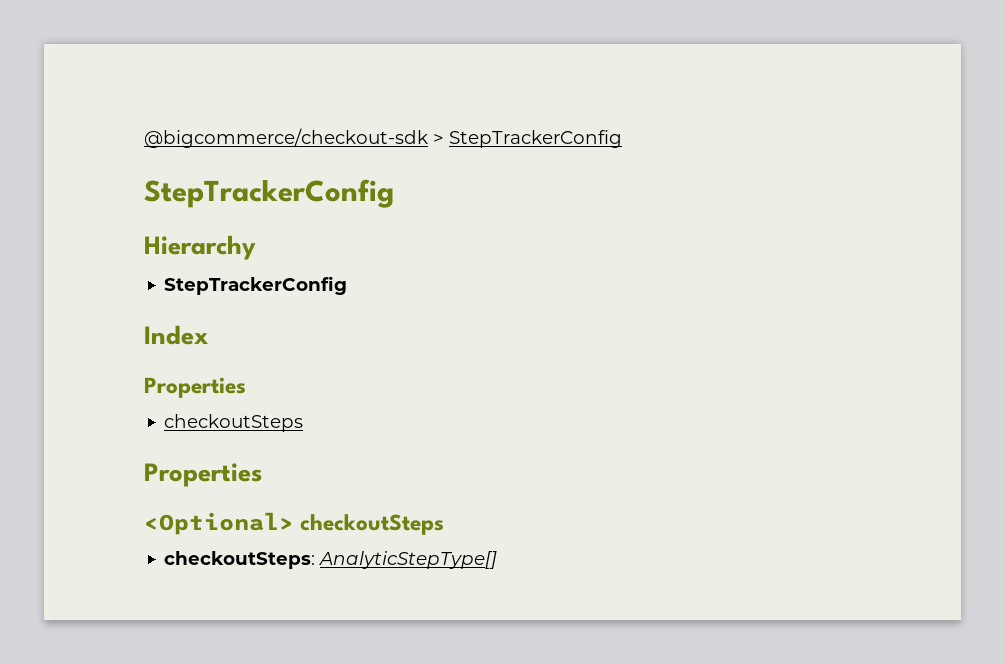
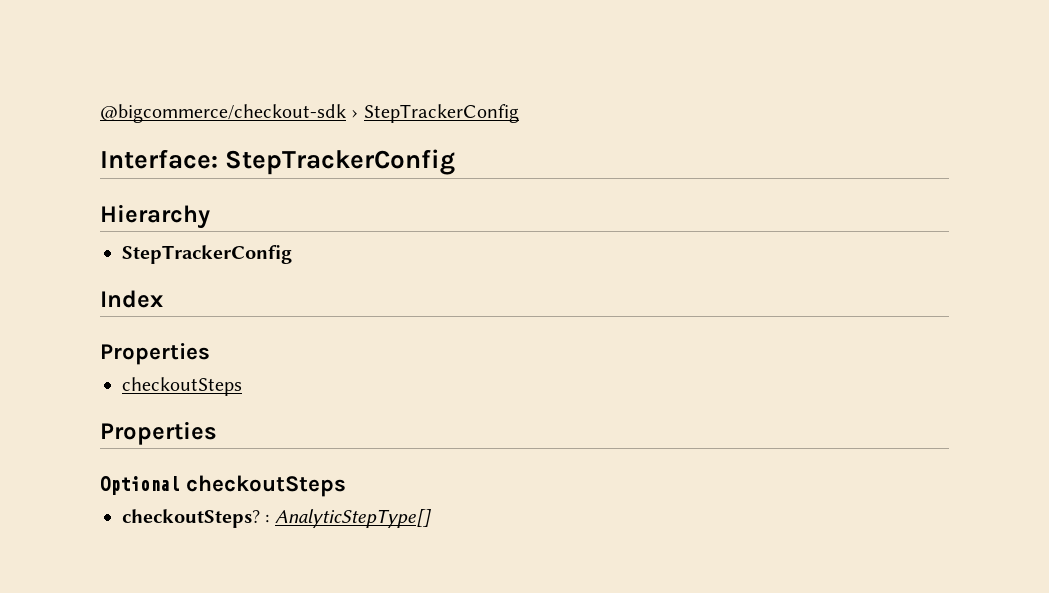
[433,130,622,148] > StepTrackerConfig // -> [351,104,519,123] [100,149,218,169] › StepTrackerConfig // Interface:
[144,512,445,535] [164,551,316,569] <Optional> checkoutSteps // checkoutSteps: -> [100,475,347,497] [122,509,270,528] Optional checkoutSteps // checkoutSteps? :

